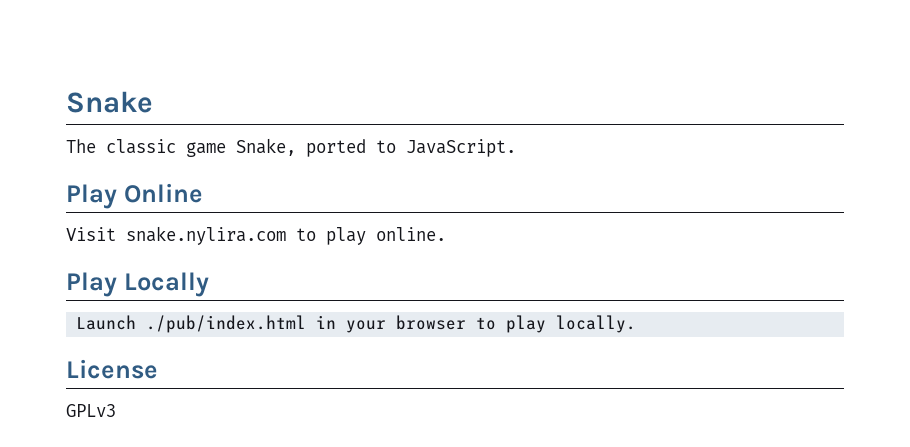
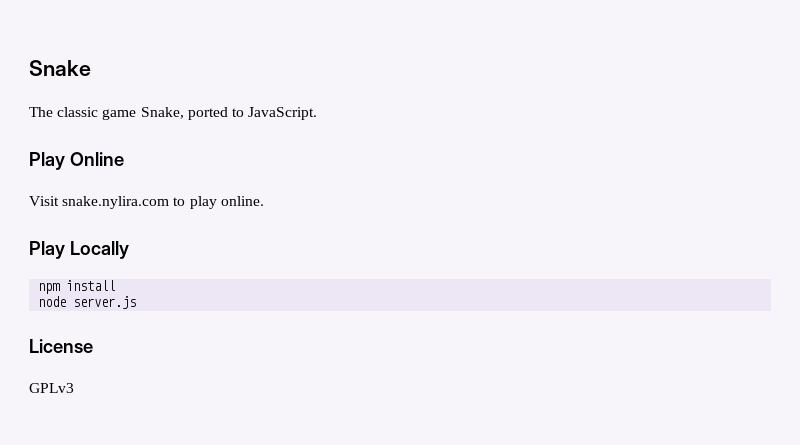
[76,315,637,333] Launch ./pub/index.html in your browser to play locally. -> [38,280,116,294] [38,296,137,309] npm install // node server.js

